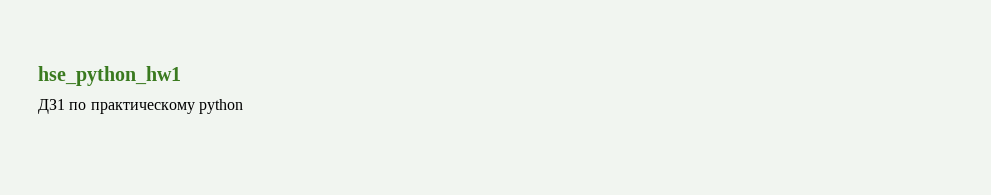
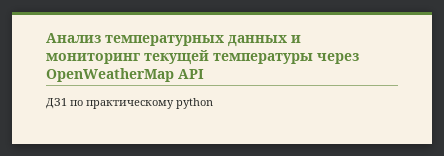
[38,66,181,86] hse_python_hw1 -> [46,33,301,47] [46,50,359,65] [46,68,204,82] Анализ температурных данных и мониторинг текущей температуры через OpenWeatherMap API

